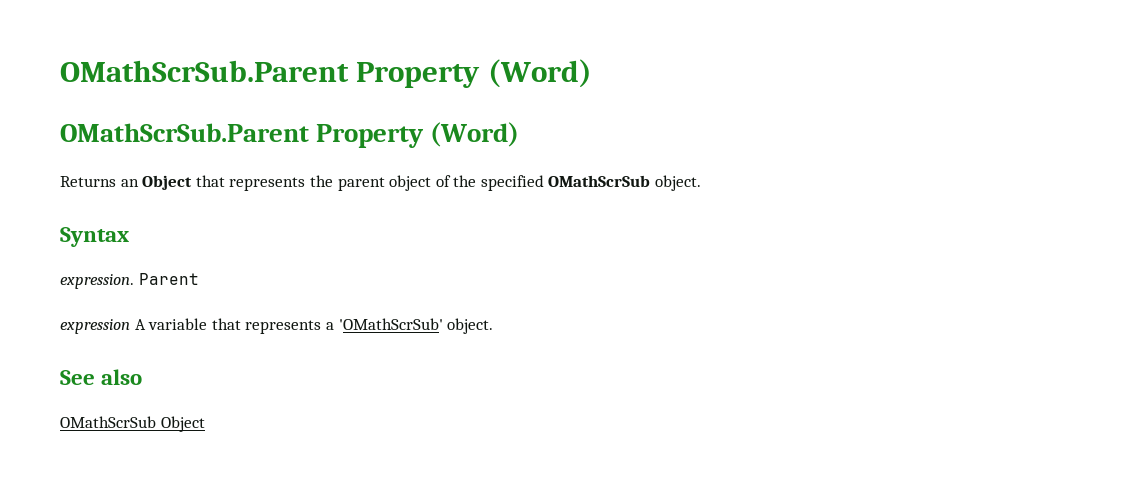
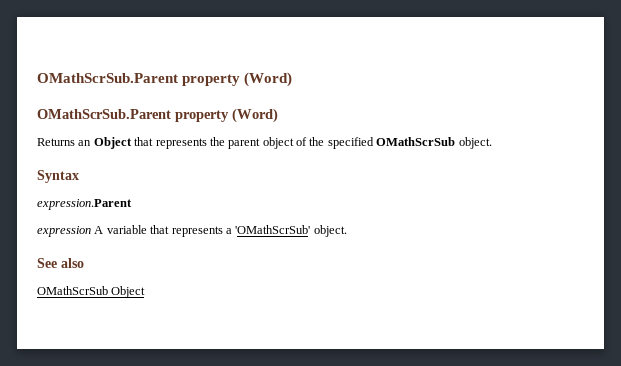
[60,60,481,88] OMathScrSub.Parent Property -> [37,73,241,86] OMathScrSub.Parent property
[316,124,425,148] Property -> [175,110,229,122] property
[60,273,199,289] expression. Parent -> [37,199,132,210] expression.Parent

